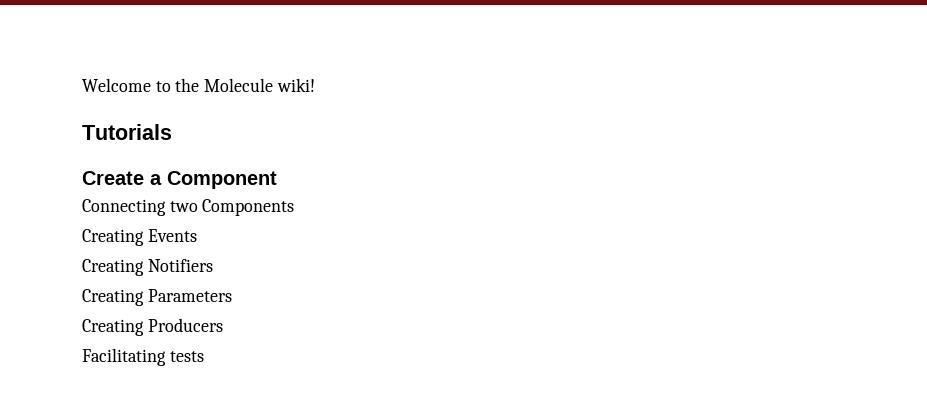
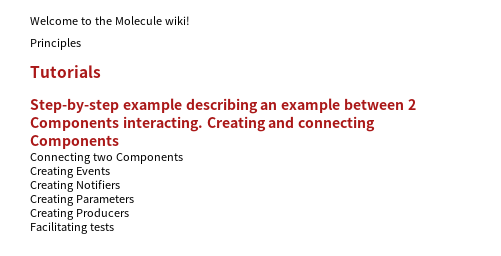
(315, 85) none -> [30,38,81,50] // Principles
[82,171,277,189] Create a Component -> [30,98,416,114] [30,116,376,132] [30,135,119,149] Step-by-step example describing an example between 2 Components interacting. Creating and connecting Components

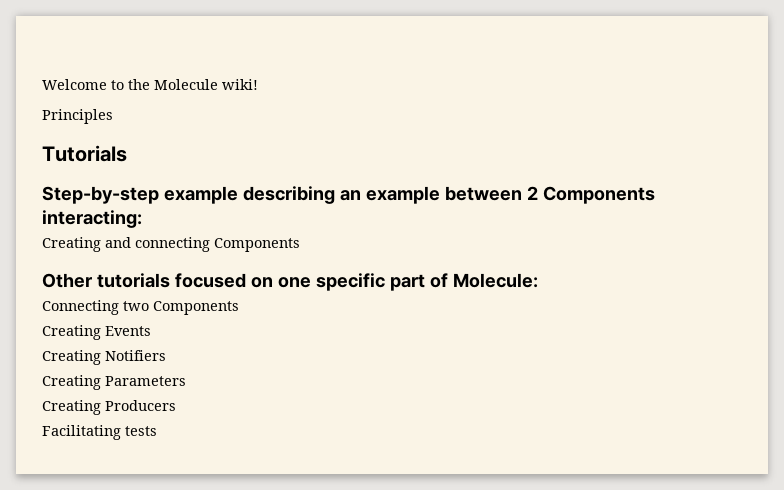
[122,116,203,132] interacting. -> [42,210,142,228] interacting: //
(119, 142) none -> [42,273,538,291] // Other tutorials focused on one specific part of Molecule:

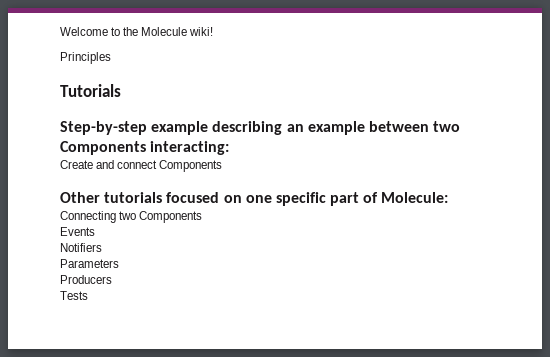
[526,186,538,200] 2 -> [433,121,461,132] two
[42,237,210,252] Creating and connecting -> [60,160,158,169] Create and connect
[42,325,101,340] Creating -> (203, 217) none
[42,350,101,365] Creating -> (95, 231) none
[42,375,101,390] Creating -> (102, 247) none
[42,400,101,415] Creating -> (119, 263) none
[42,425,157,440] Facilitating tests -> [60,291,88,300] Tests

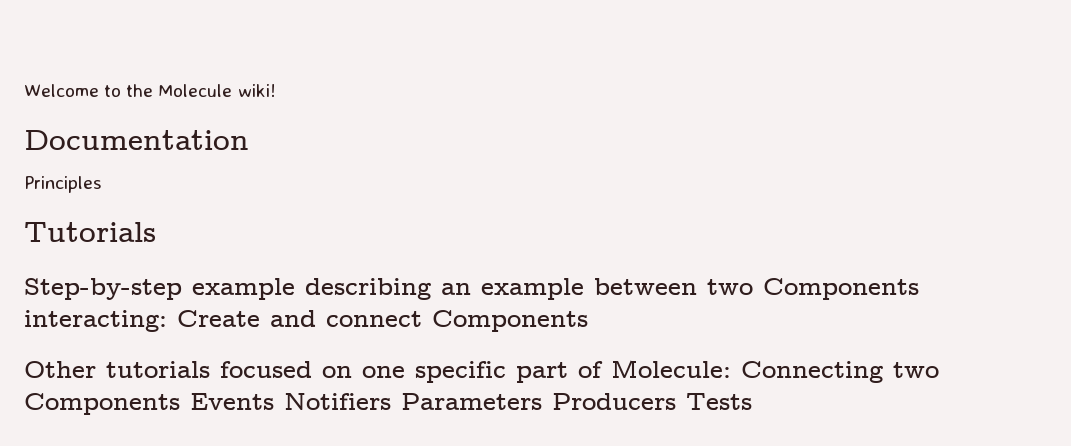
(214, 31) none -> [24,130,249,150] // Documentation
(230, 148) // -> (167, 321) none
(449, 197) // -> (731, 369) none
(203, 217) // -> (180, 404) none
(95, 231) // -> (274, 401) none
(102, 247) // -> (391, 401) none
(119, 263) // -> (542, 401) none
(112, 279) // -> (676, 401) none

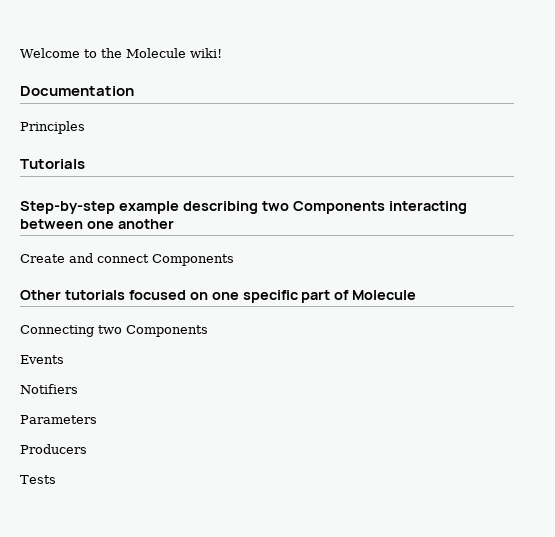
[441,278,919,300] [24,310,167,332] an example between two Components interacting: -> [261,201,467,214] [20,219,174,229] two Components interacting between one another //
[611,360,731,378] Molecule: -> [352,290,417,300] Molecule //
(180, 404) none -> (208, 331) //
(274, 401) none -> (64, 359) //
(391, 401) none -> (78, 389) //
(542, 401) none -> (97, 419) //
(676, 401) none -> (87, 449) //

